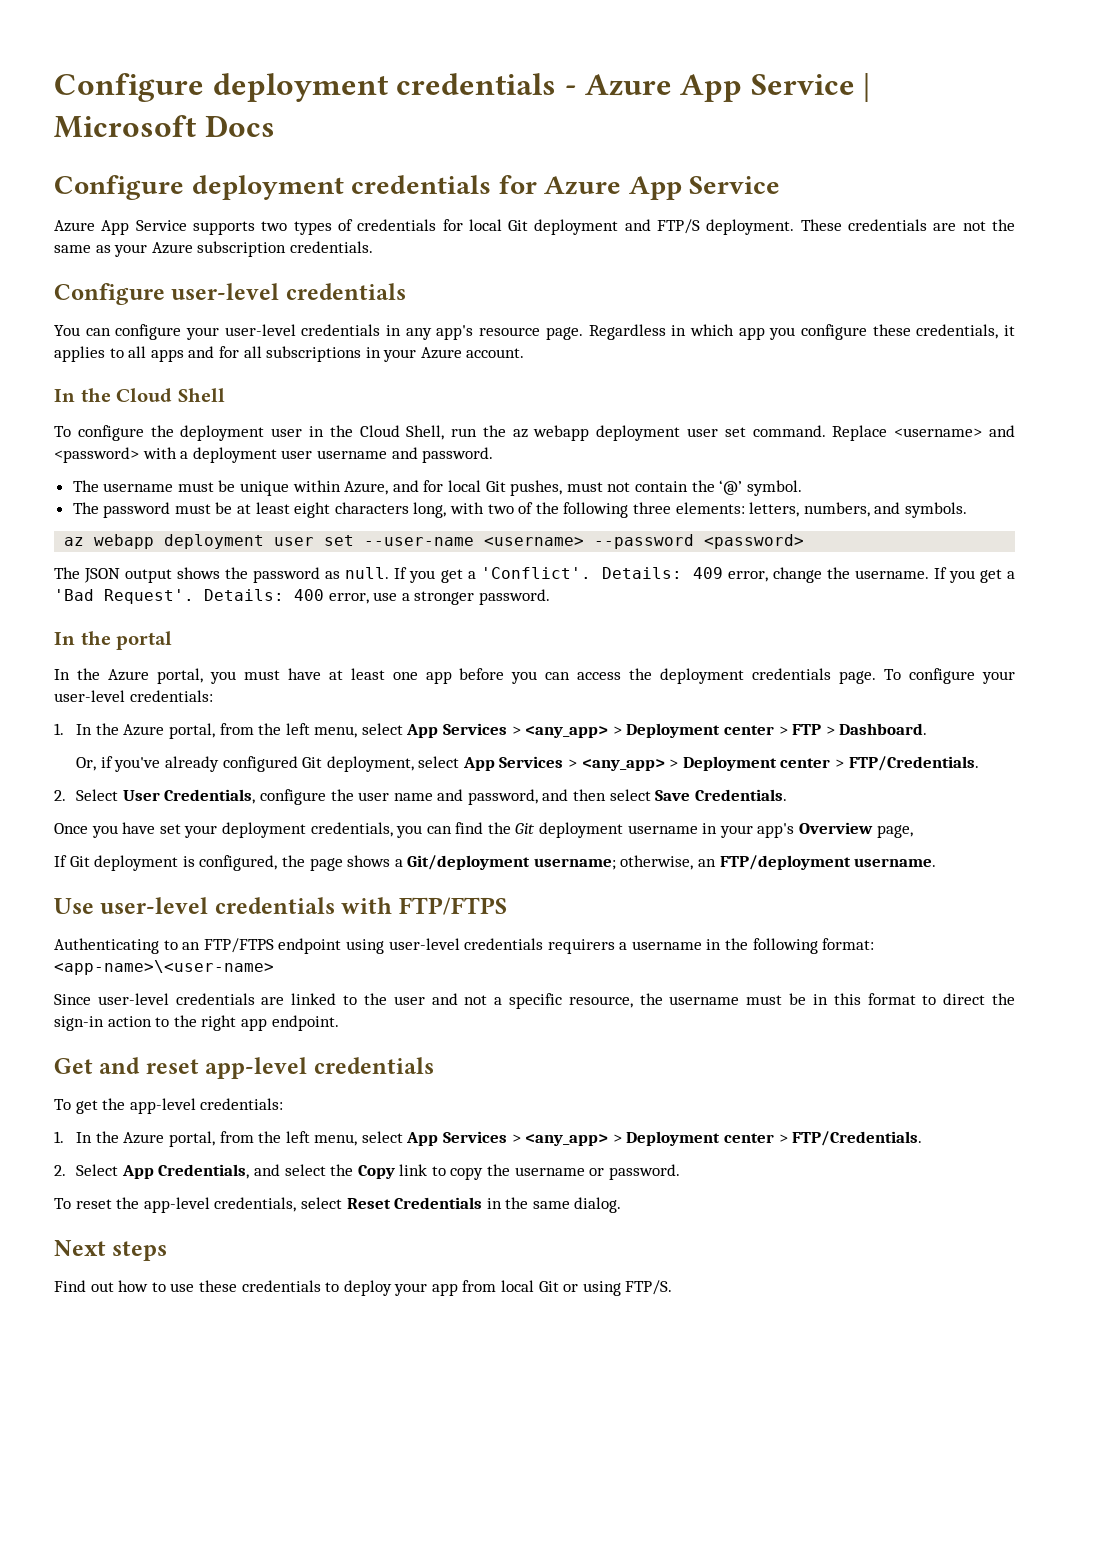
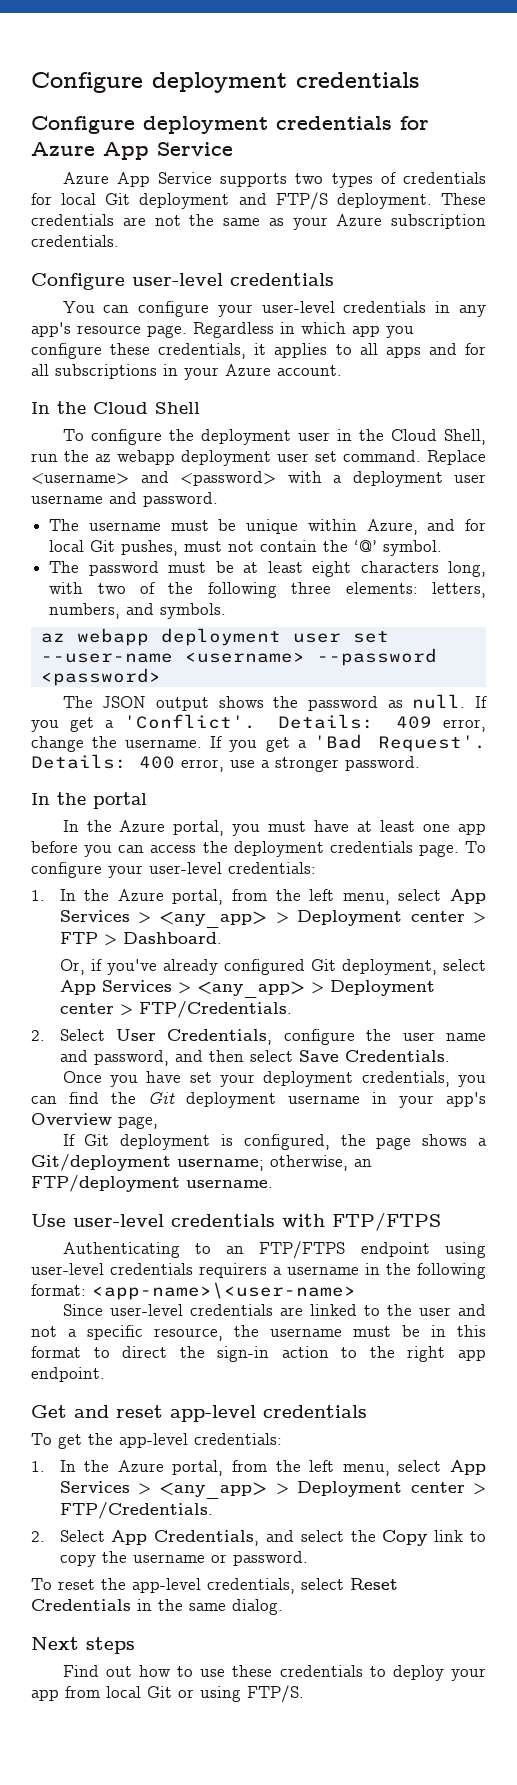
[54,73,871,102] [54,115,275,138] Configure deployment credentials - Azure App Service | Microsoft Docs -> [31,72,419,93] Configure deployment credentials

